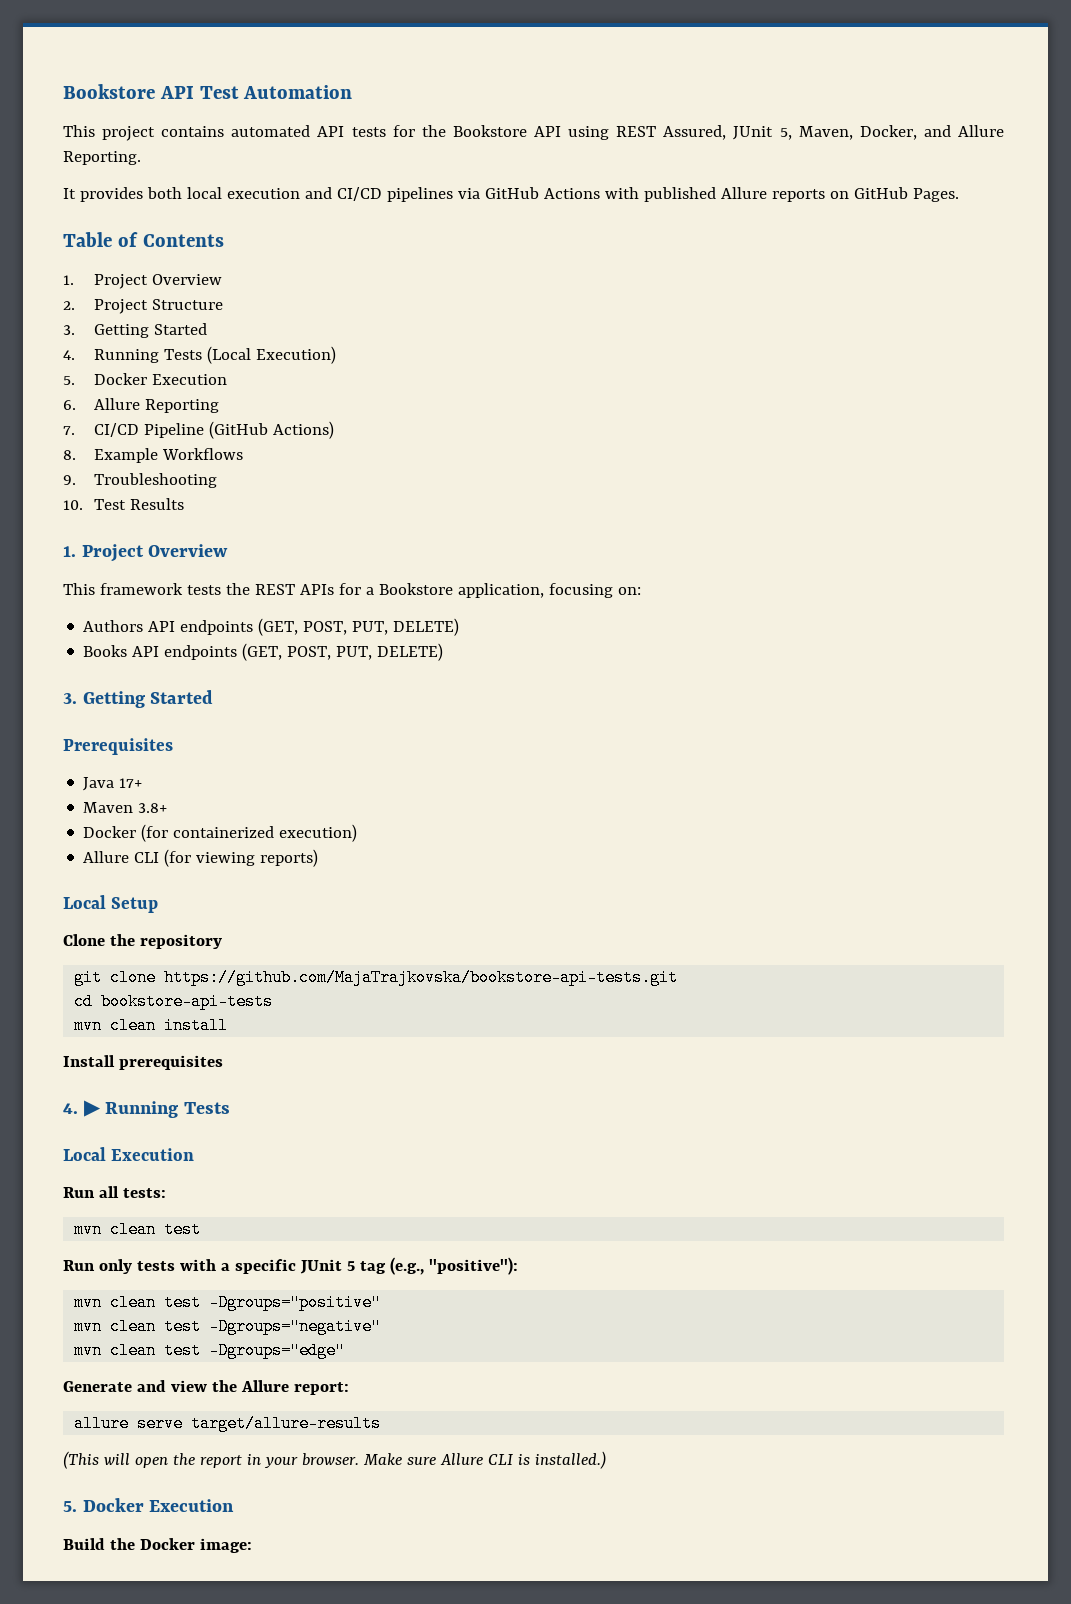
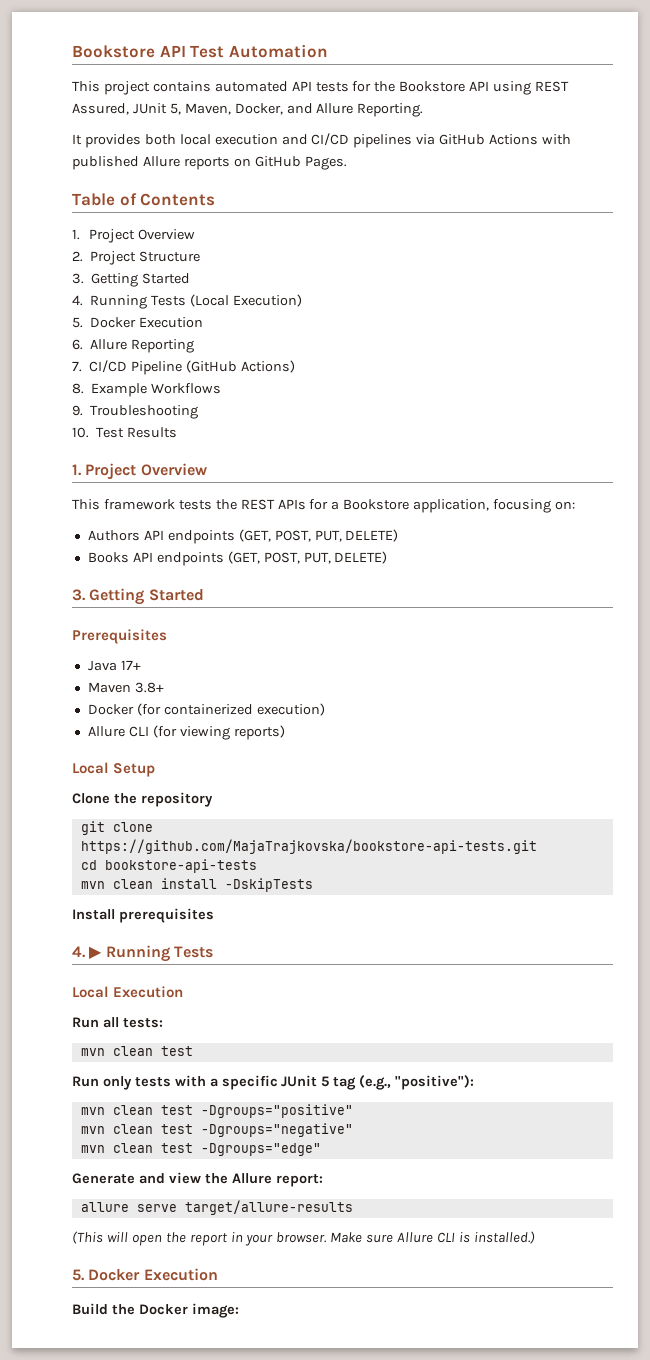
(229, 1025) none -> [224,878,313,892] -DskipTests

